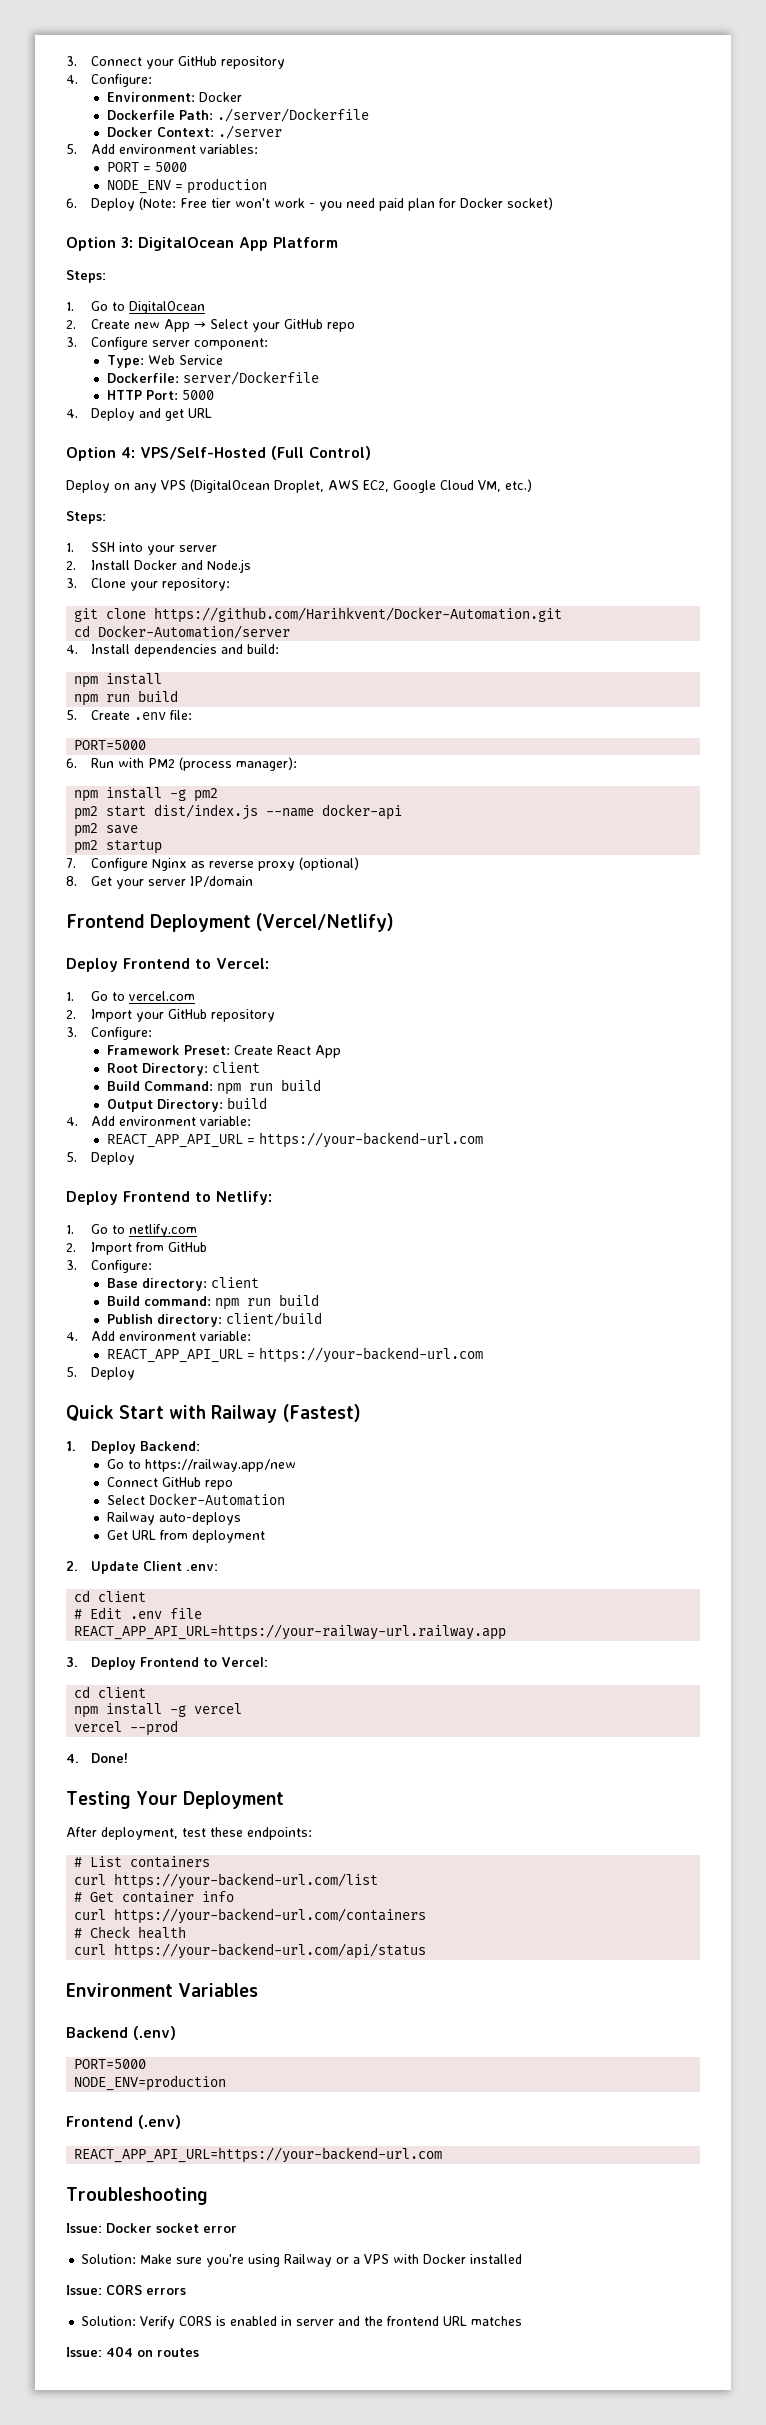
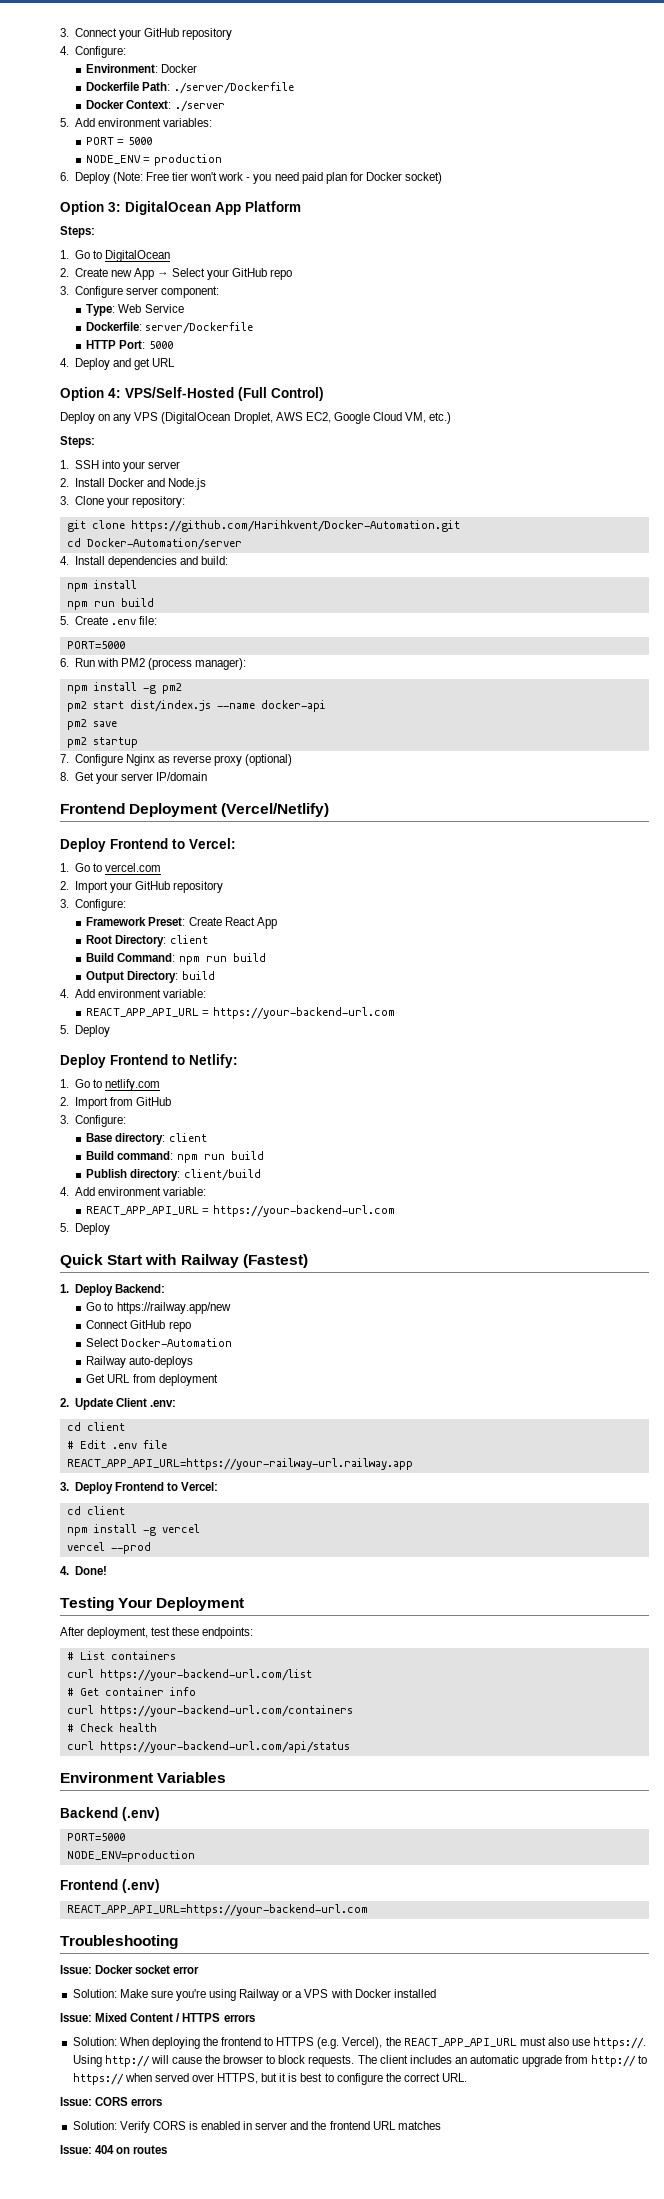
(523, 2259) none -> [60,2013,255,2022] [72,2037,647,2049] [72,2055,648,2067] [72,2073,468,2085] // Issue: Mixed Content / HTTPS errors // Solution: When deploying the frontend to HTTPS (e.g. Vercel), the REACT_APP_API_URL must also use https://. Using http:// will cause the browser to block requests. The client includes an automatic upgrade from http:// to https:// when served over HTTPS, but it is best to configure the correct URL.

